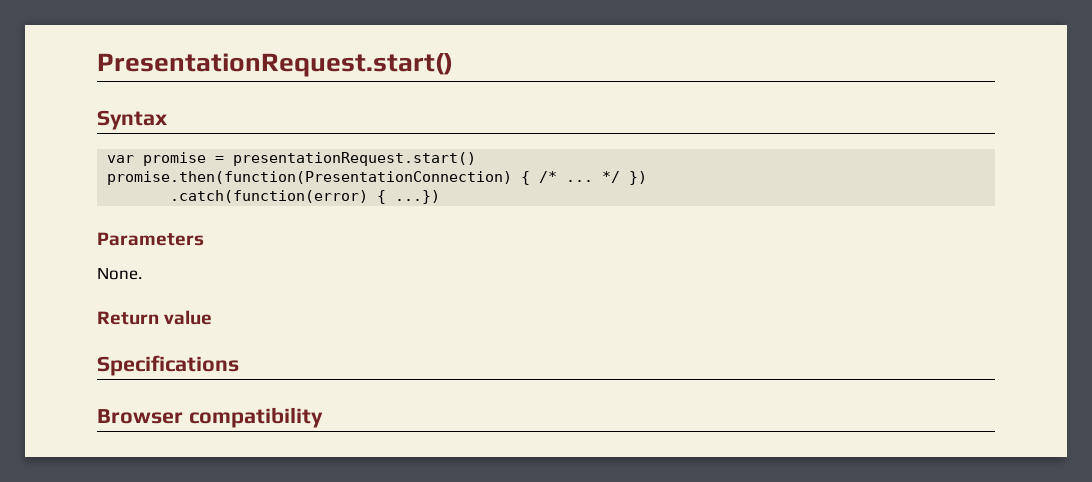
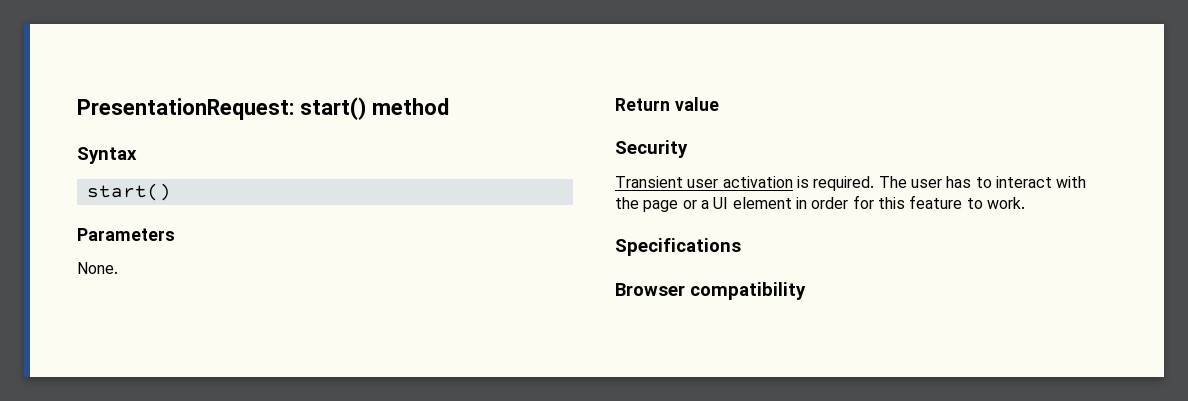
[97,53,453,77] [97,110,168,130] [107,152,477,166] [107,171,648,185] [170,190,441,204] [97,232,204,246] [97,267,142,280] [97,310,213,325] PresentationRequest.start() // Syntax // var promise = presentationRequest.start() // promise.then(function(PresentationConnection) { /* ... */ }) // .catch(function(error) { ...}) // Parameters // None. // Return value -> [77,97,449,120] [77,147,137,164] [86,183,171,201] [77,228,175,241] [77,262,118,274] [615,97,719,111] [615,140,688,158] [615,176,1087,191] [615,195,1025,212] PresentationRequest: start() method // Syntax // start() // Parameters // None. // Return value // Security // Transient user activation is required. The user has to interact with the page or a UI element in order for this feature to work.

